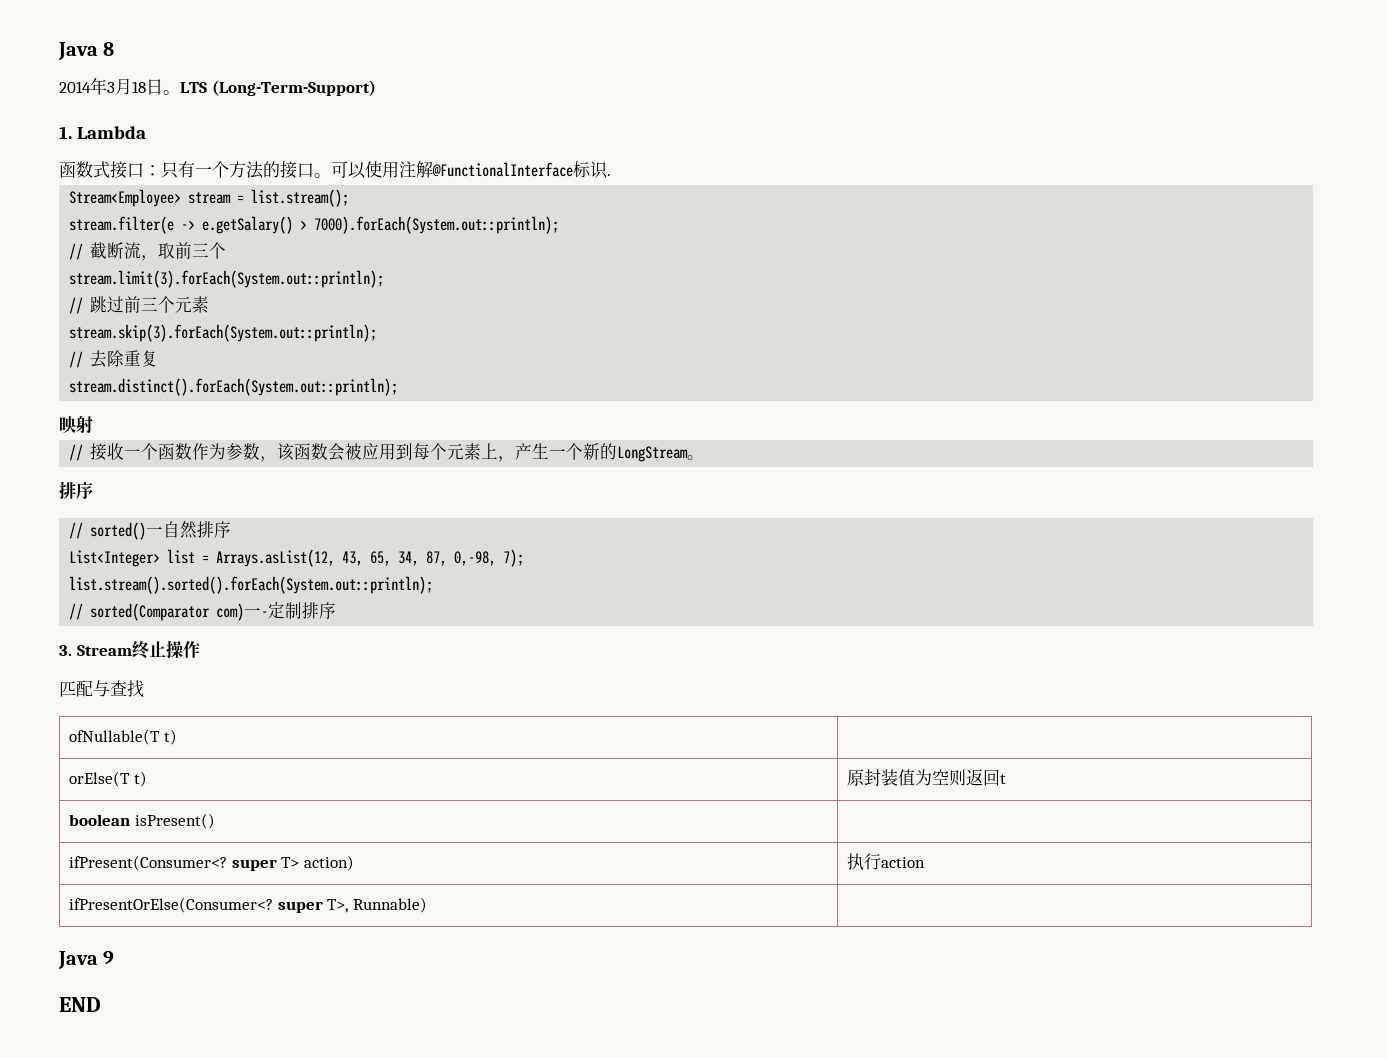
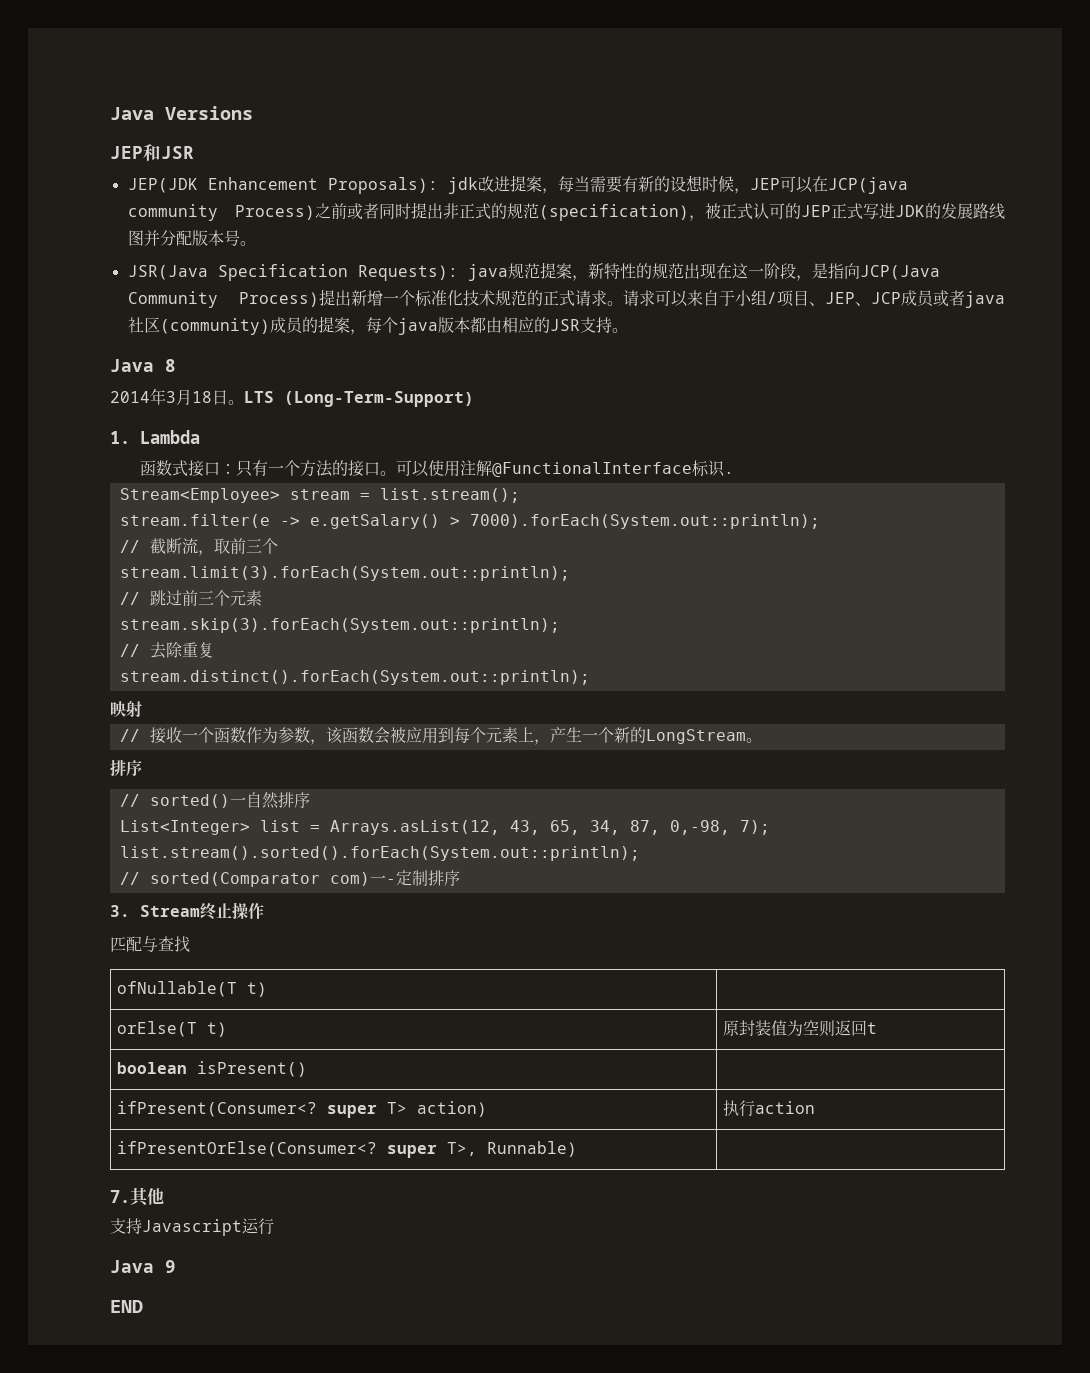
[58,42,98,60] Java -> [110,106,253,120] [110,144,194,161] [127,175,908,194] [127,202,1005,221] [127,230,256,246] [127,262,940,281] [127,289,1005,308] [127,316,628,335] [110,359,154,372] Java Versions // JEP和JSR // JEP(JDK Enhancement Proposals): jdk改进提案，每当需要有新的设想时候，JEP可以在JCP(java community Process)之前或者同时提出非正式的规范(specification)，被正式认可的JEP正式写进JDK的发展路线图并分配版本号。 // JSR(Java Specification Requests): java规范提案，新特性的规范出现在这一阶段，是指向JCP(Java Community Process)提出新增一个标准化技术规范的正式请求。请求可以来自于小组/项目、JEP、JCP成员或者java社区(community)成员的提案，每个java版本都由相应的JSR支持。 // Java
(427, 905) none -> [110,1187,164,1207] [110,1218,274,1236] // 7.其他 // 支持Javascript运行

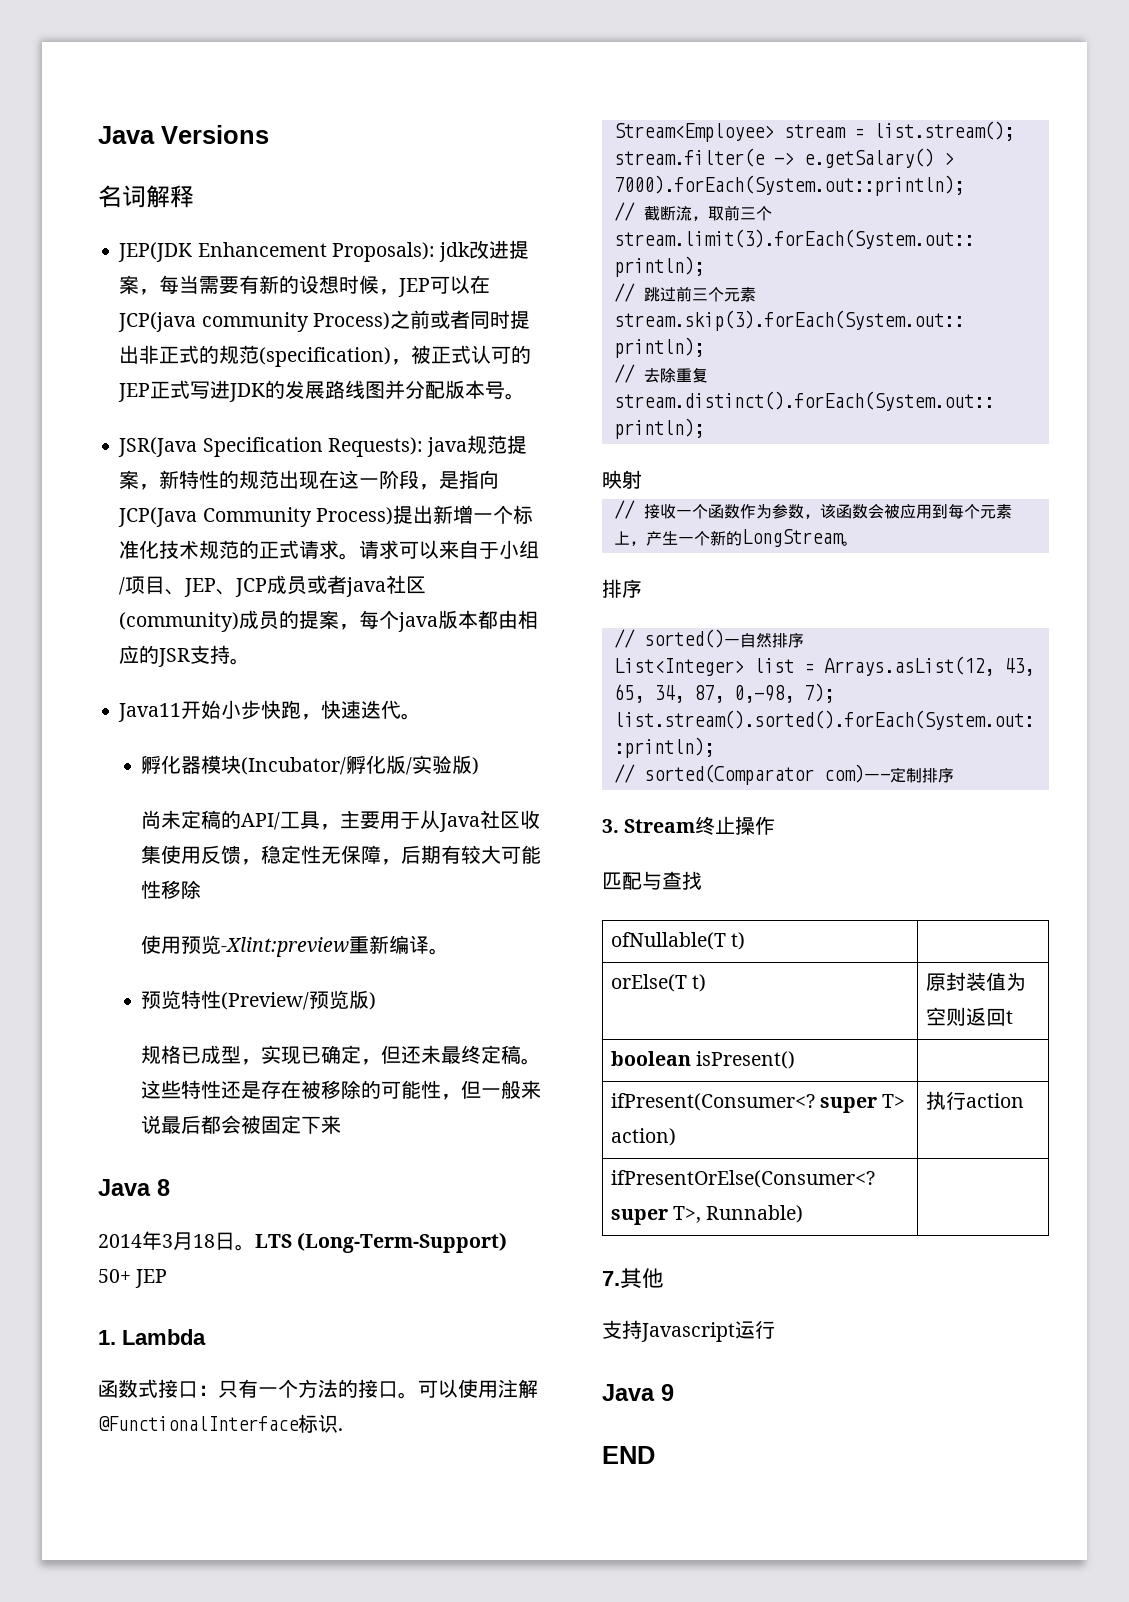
[110,144,194,161] JEP和JSR -> [98,185,194,208] 名词解释
(628, 330) none -> [118,700,422,722] [141,755,480,775] [141,810,541,832] [141,845,542,865] [141,880,202,899] [141,935,450,957] [141,990,377,1010] [141,1045,542,1065] [141,1080,542,1100] [141,1115,342,1134] // Java11开始小步快跑，快速迭代。 // 孵化器模块(Incubator/孵化版/实验版) // 尚未定稿的API/工具，主要用于从Java社区收集使用反馈，稳定性无保障，后期有较大可能性移除 // 使用预览-Xlint:preview重新编译。 // 预览特性(Preview/预览版) // 规格已成型，实现已确定，但还未最终定稿。这些特性还是存在被移除的可能性，但一般来说最后都会被固定下来
(474, 399) none -> [98,1269,168,1288] 50+ JEP

